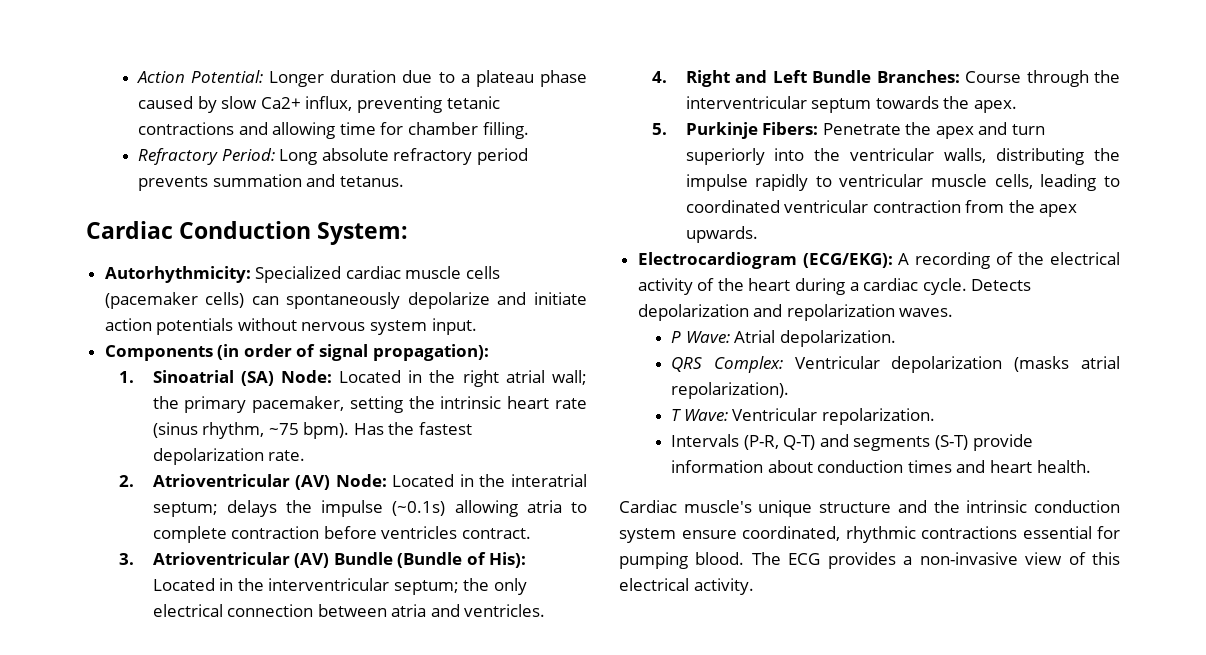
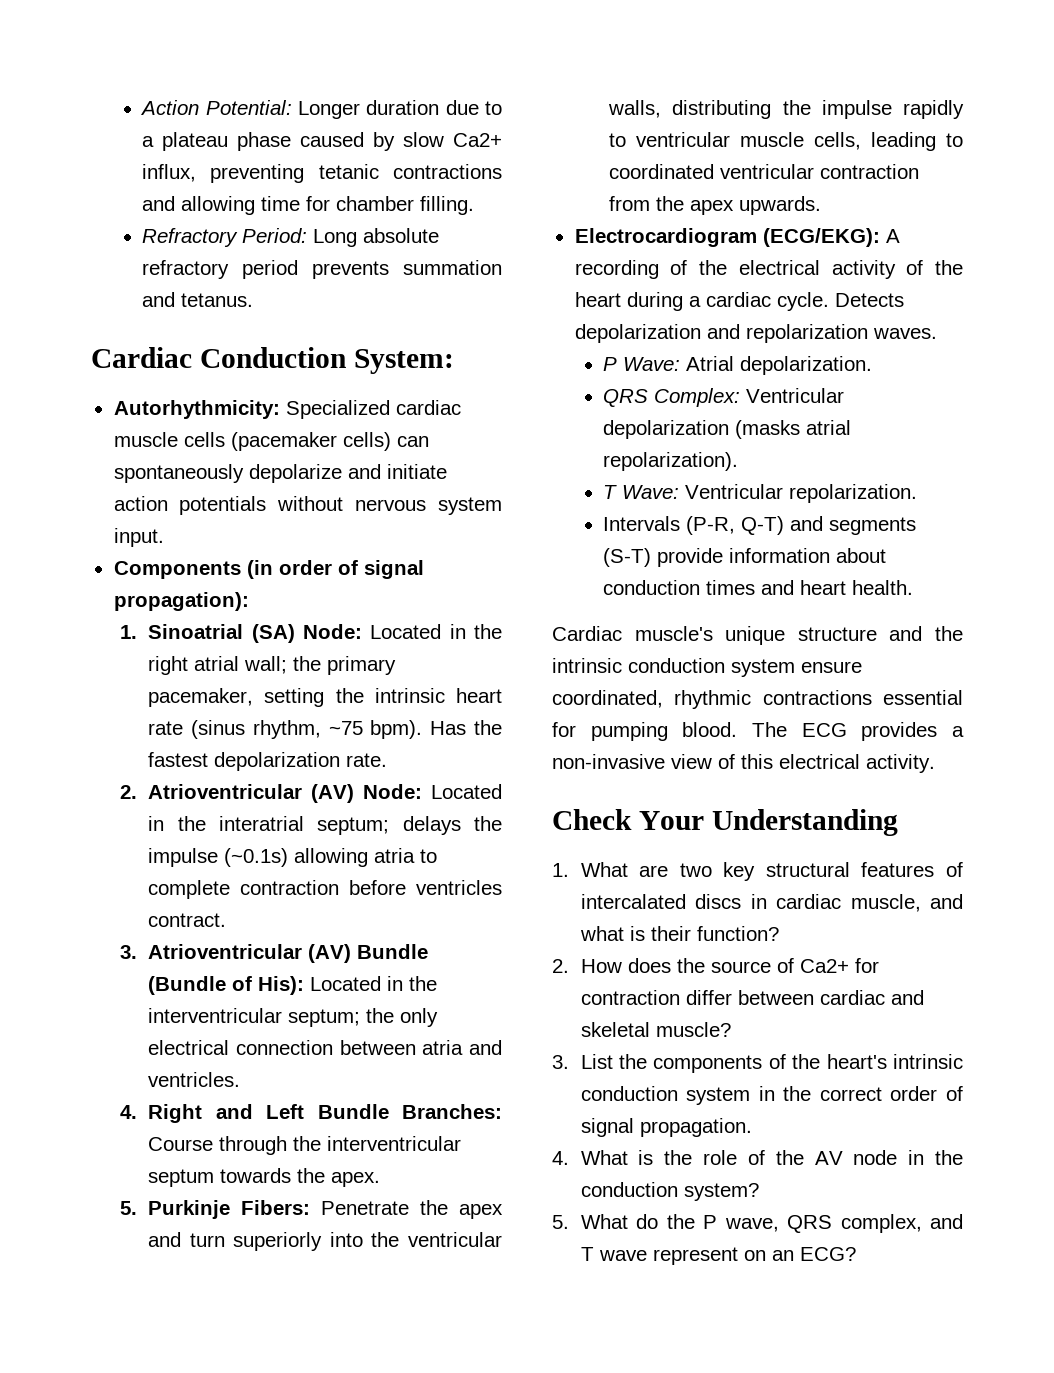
(754, 586) none -> [552,809,898,836] [552,862,963,881] [580,894,963,912] [579,926,779,941] [552,958,879,973] [580,990,924,1005] [580,1022,731,1037] [552,1054,963,1073] [580,1086,963,1105] [580,1118,752,1137] [552,1150,963,1165] [580,1182,759,1201] [552,1214,963,1233] [580,1247,856,1265] // Check Your Understanding // 1. What are two key structural features of intercalated discs in cardiac muscle, and what is their function? // 2. How does the source of Ca2+ for contraction differ between cardiac and skeletal muscle? // 3. List the components of the heart's intrinsic conduction system in the correct order of signal propagation. // 4. What is the role of the AV node in the conduction system? // 5. What do the P wave, QRS complex, and T wave represent on an ECG?

